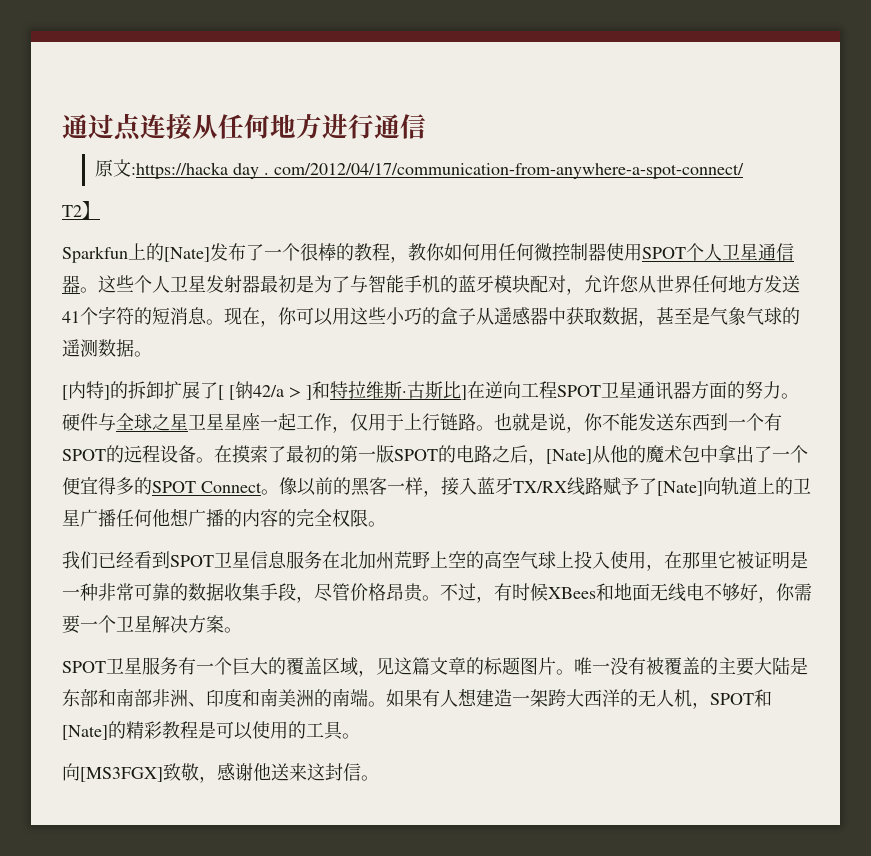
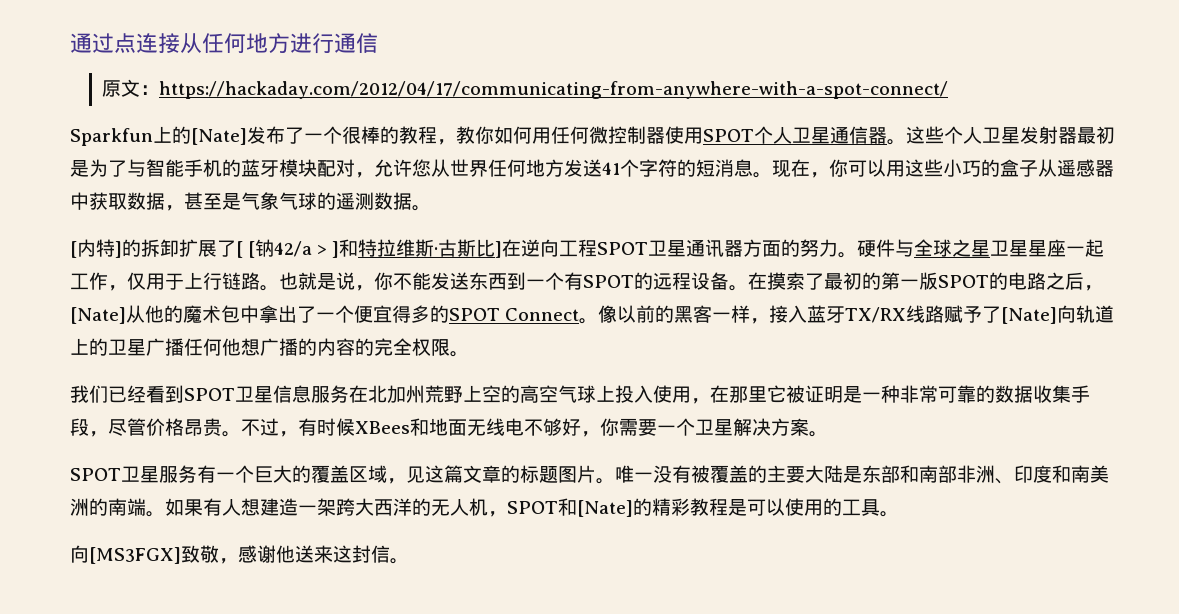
[130,162,744,179] [62,201,100,219] :https://hacka day . com/2012/04/17/communication-from-anywhere-a-spot-connect/ // T2】 -> [140,81,949,99] ：https://hackaday.com/2012/04/17/communicating-from-anywhere-with-a-spot-connect/

